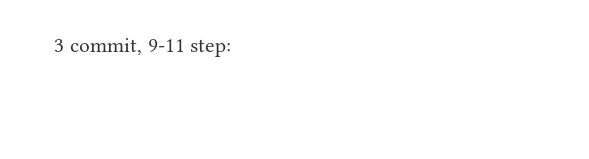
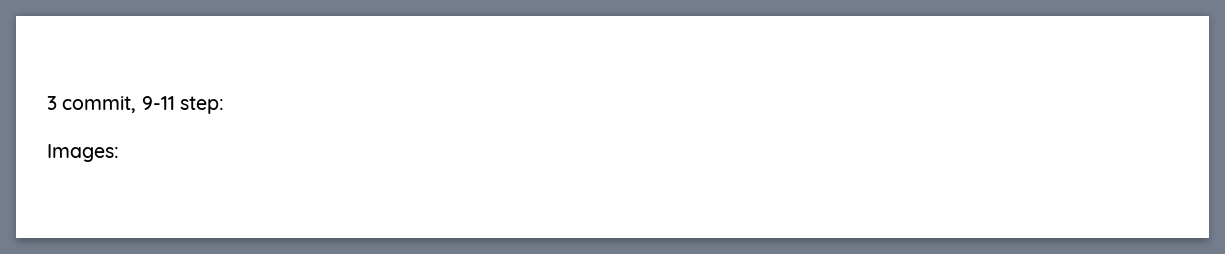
(232, 48) none -> [47,144,119,162] // Images:

